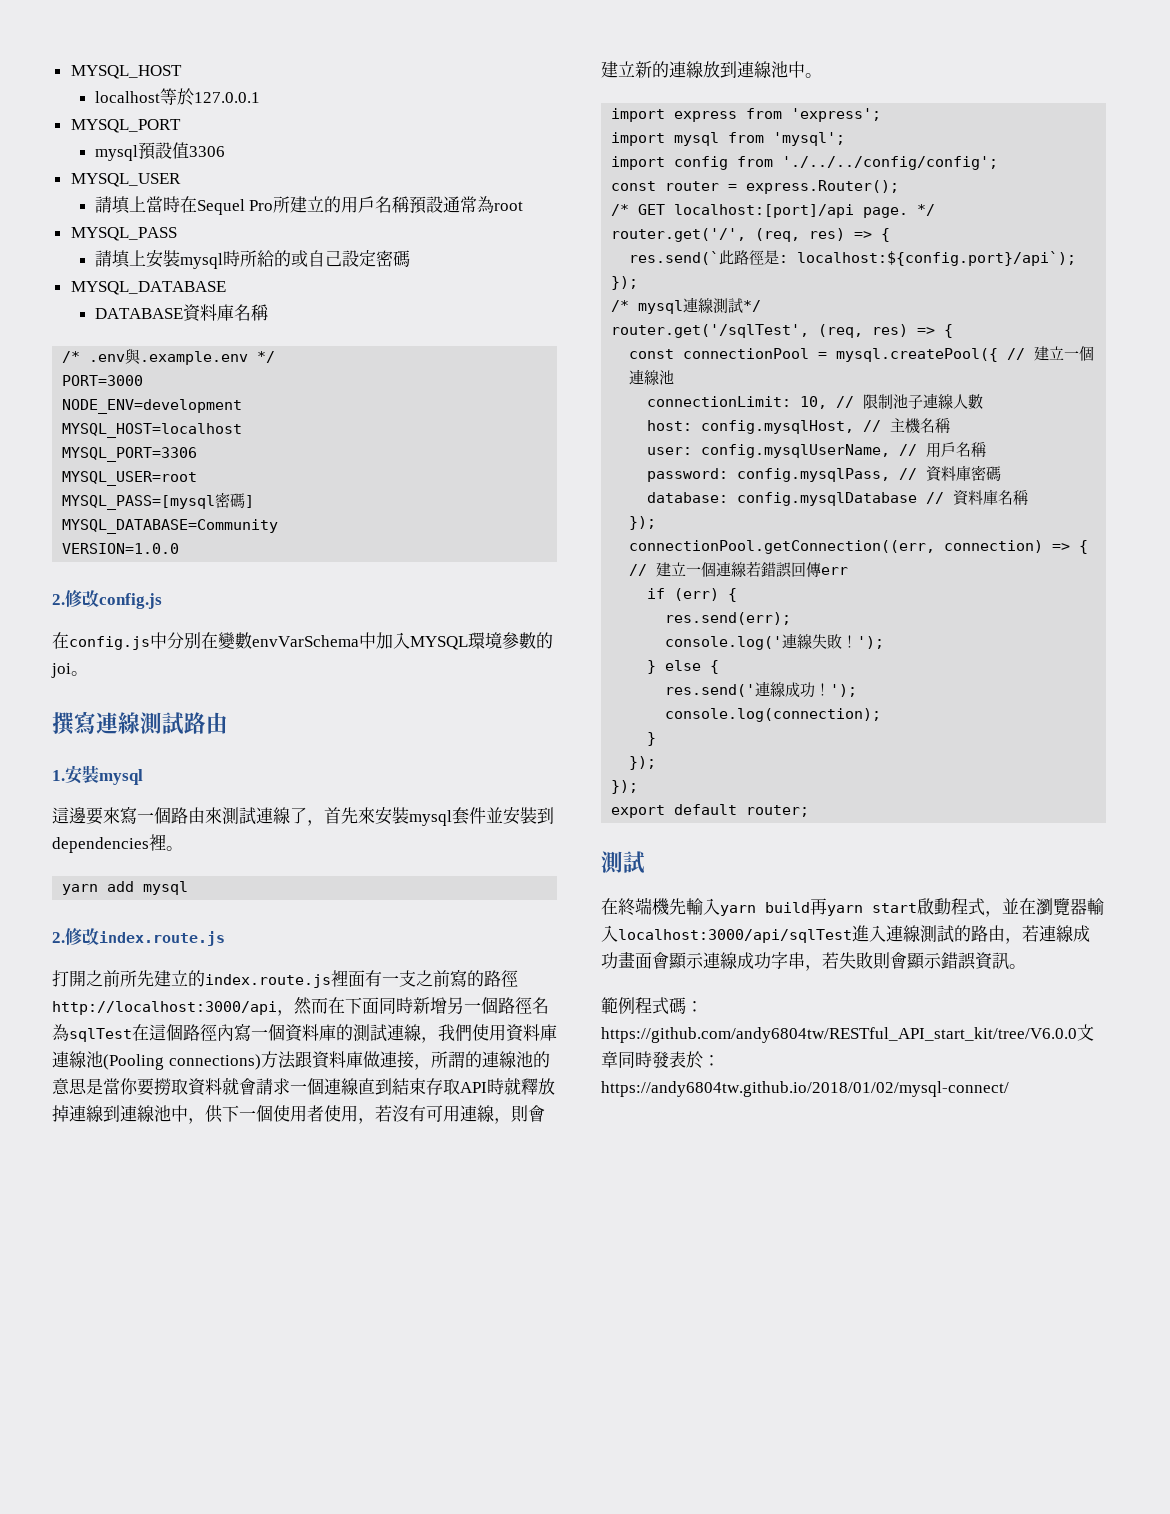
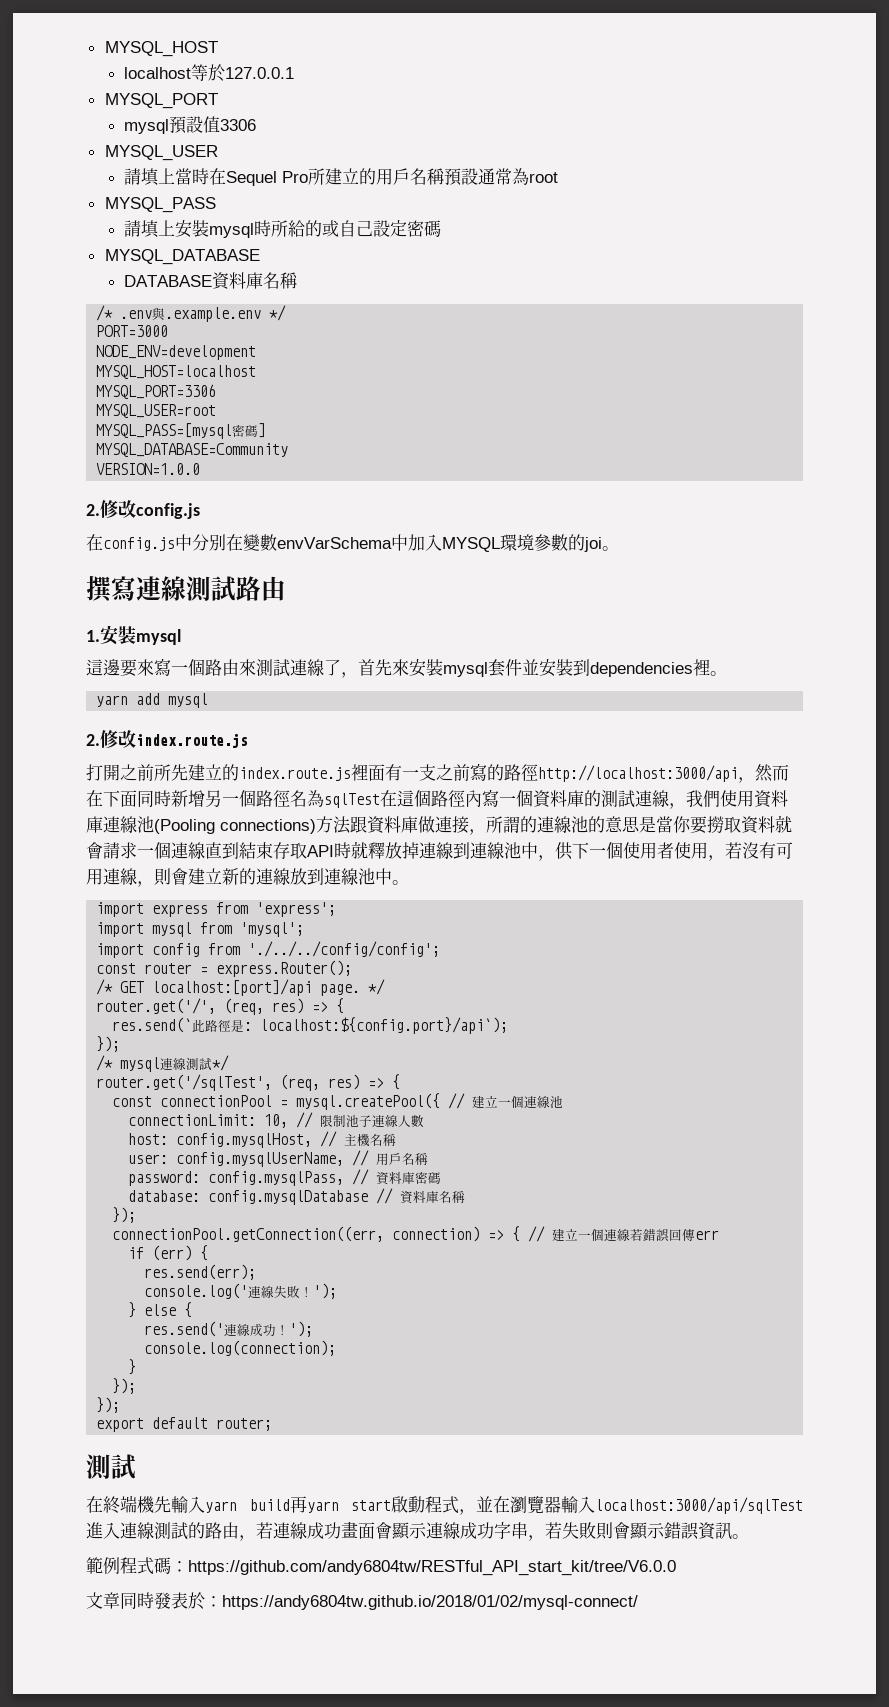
(1077, 1035) none -> (676, 1568) //

